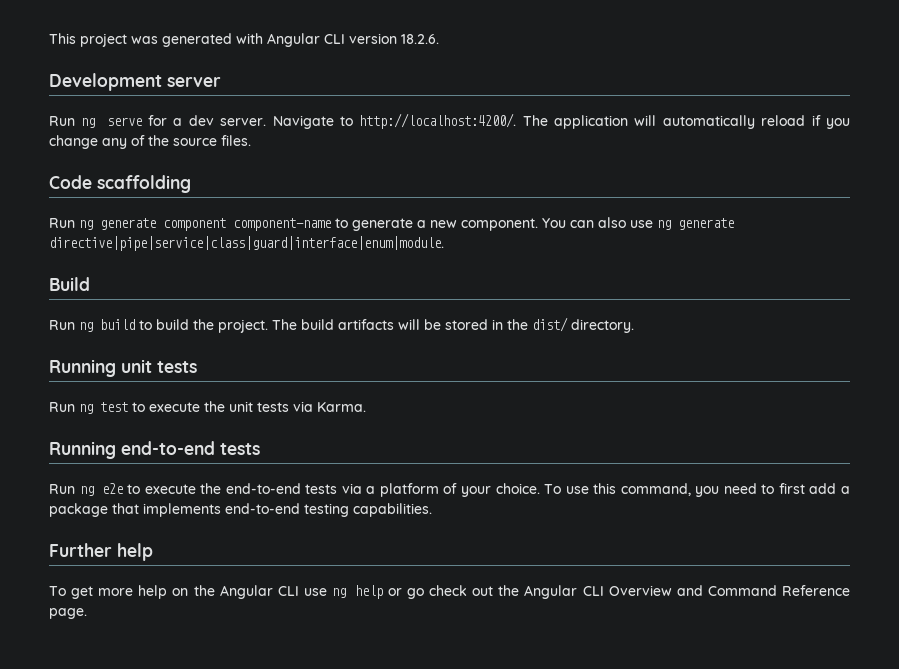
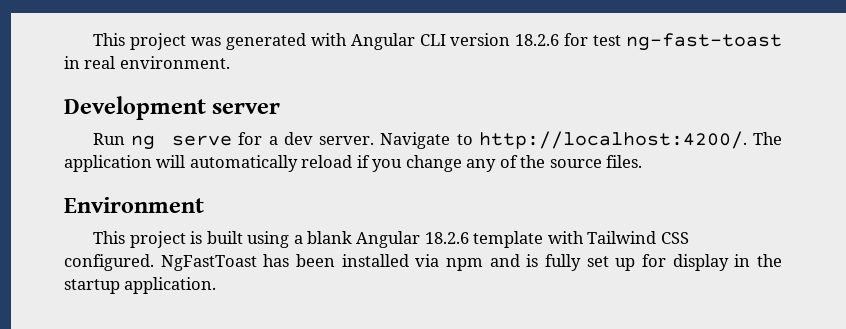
[401,34,439,44] 18.2.6. -> [515,33,782,51] [64,56,230,69] 18.2.6 for test ng-fast-toast in real environment.
[49,175,191,193] [49,217,734,231] [49,236,444,251] [49,277,90,291] [49,317,634,333] [49,359,197,377] [49,401,366,414] [49,441,260,459] [49,483,850,497] [49,503,432,517] [49,543,153,561] [49,585,851,599] [49,608,87,619] Code scaffolding // Run ng generate component component-name to generate a new component. You can also use ng generate directive|pipe|service|class|guard|interface|enum|module. // Build // Run ng build to build the project. The build artifacts will be stored in the dist/ directory. // Running unit tests // Run ng test to execute the unit tests via Karma. // Running end-to-end tests // Run ng e2e to execute the end-to-end tests via a platform of your choice. To use this command, you need to first add a package that implements end-to-end testing capabilities. // Further help // To get more help on the Angular CLI use ng help or go check out the Angular CLI Overview and Command Reference page. -> [64,197,204,213] [93,231,689,248] [64,254,782,271] [64,277,217,294] Environment // This project is built using a blank Angular 18.2.6 template with Tailwind CSS configured. NgFastToast has been installed via npm and is fully set up for display in the startup application.

